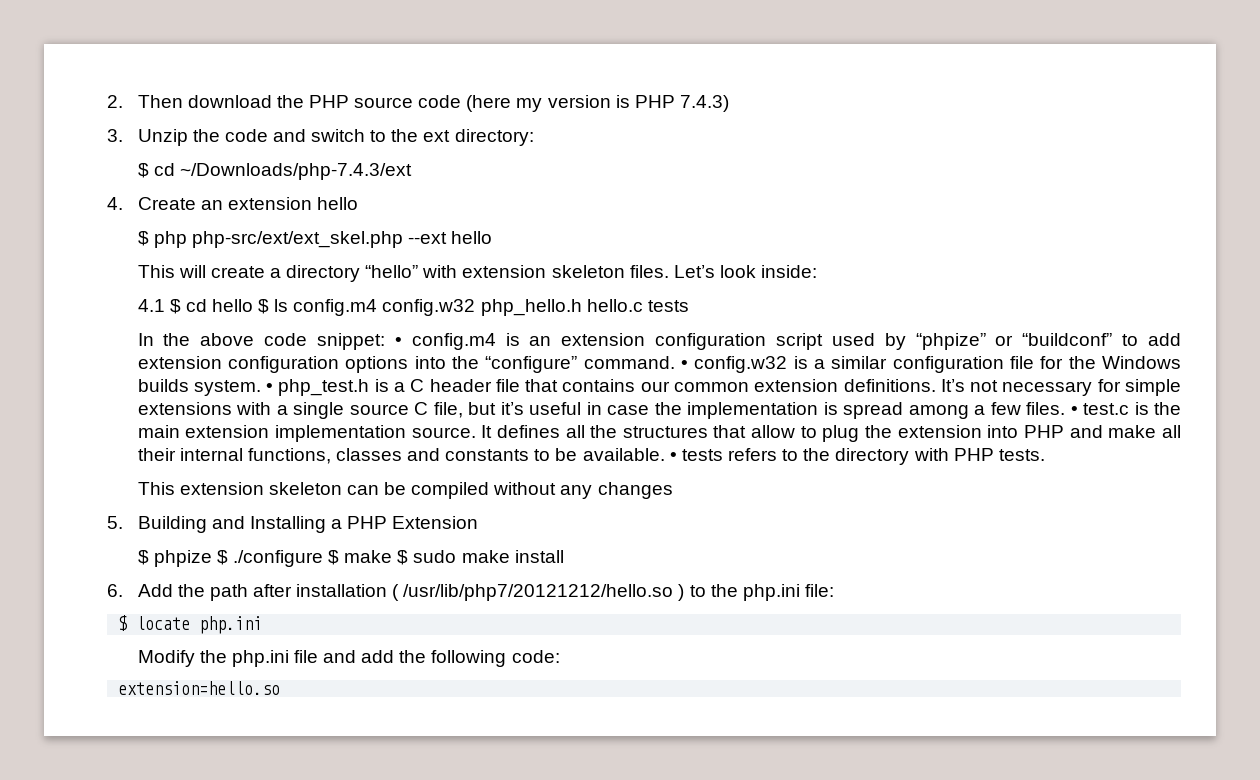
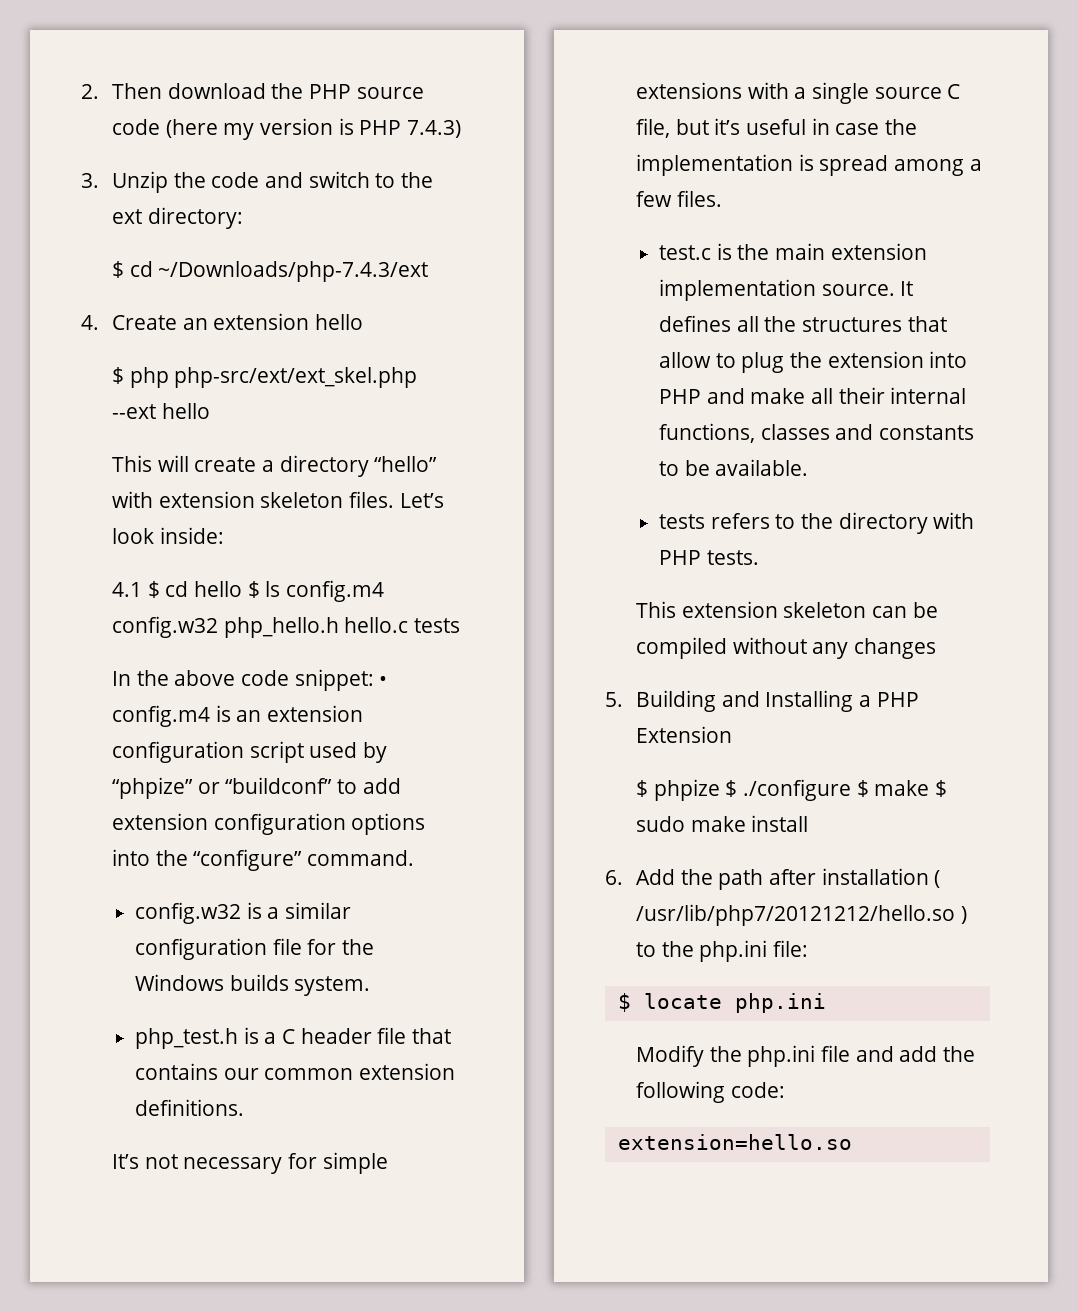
[680,360,688,369] • -> (415, 858) //
[266,383,274,392] • -> (371, 986) //
(936, 385) none -> (245, 1107) //
[1070,406,1078,415] • -> (722, 198) //
[669,452,677,461] • -> (809, 467) //

